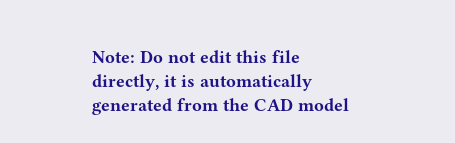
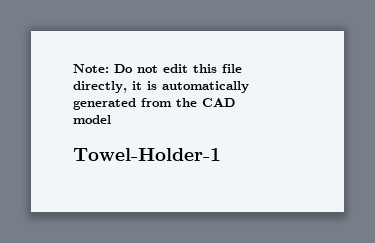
(349, 104) none -> [73,148,221,161] // Towel-Holder-1

